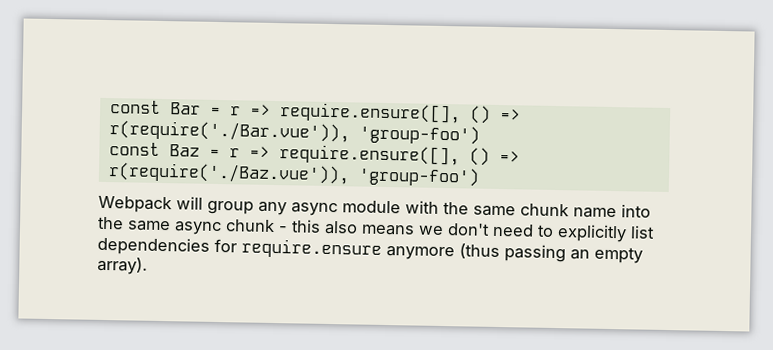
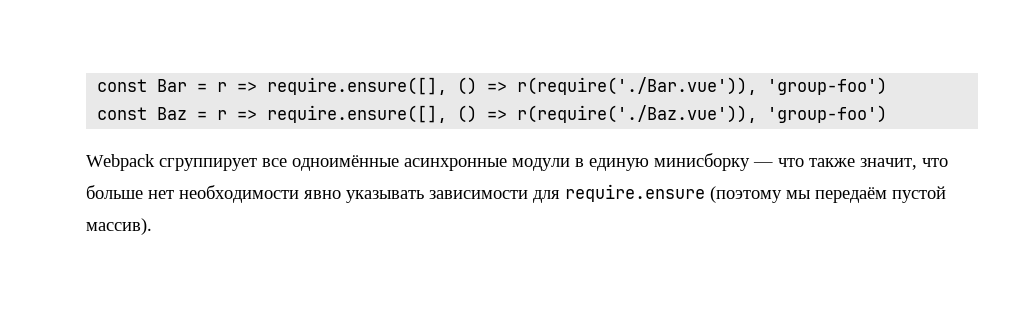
[176,196,651,219] [97,216,655,243] [97,236,643,264] [97,256,148,275] will group any async module with the same chunk name into the same async chunk - this also means we don't need to explicitly list dependencies for require.ensure anymore (thus passing an empty array). -> [159,153,948,171] [86,184,946,203] [86,218,152,235] сгруппирует все одноимённые асинхронные модули в единую минисборку — что также значит, что больше нет необходимости явно указывать зависимости для require.ensure (поэтому мы передаём пустой массив).

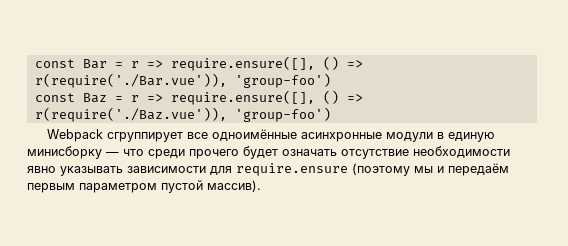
[809,158,948,170] [86,185,174,199] также значит, что больше нет -> [148,146,409,159] среди прочего будет означать отсутствие
[815,187,887,203] передаём -> [437,163,509,176] [27,183,157,193] и передаём первым параметром

